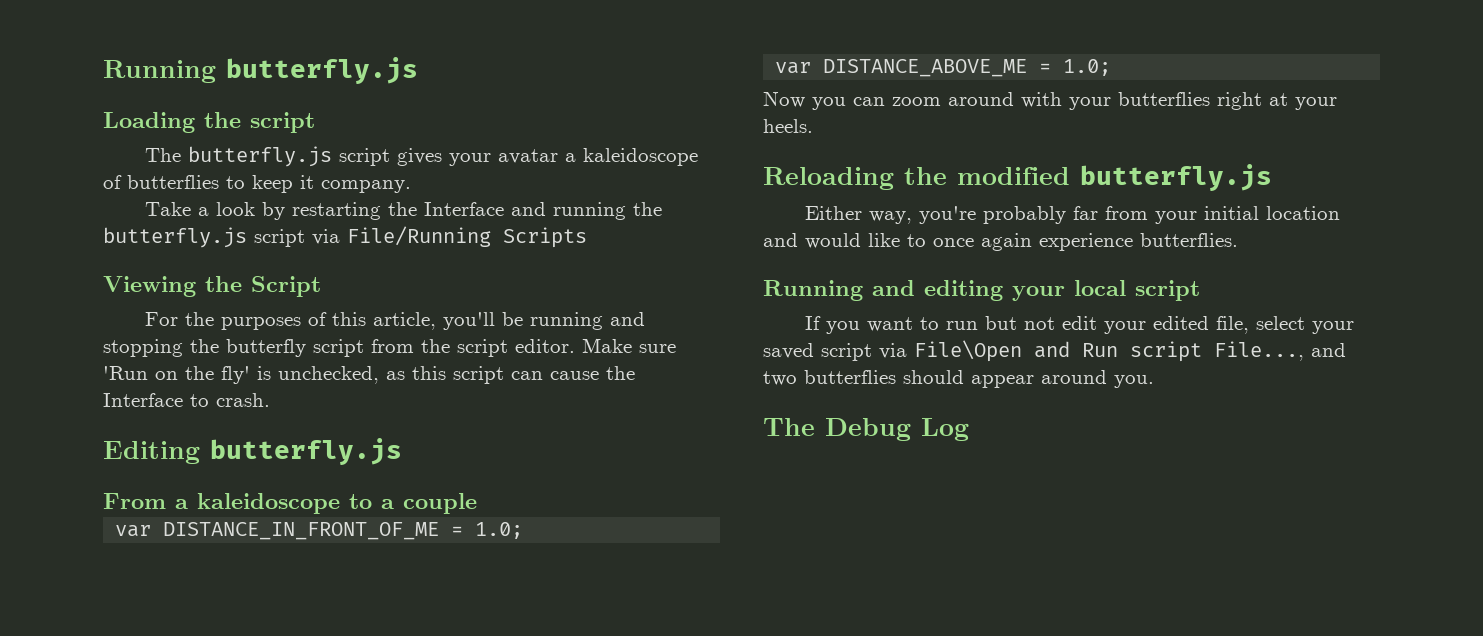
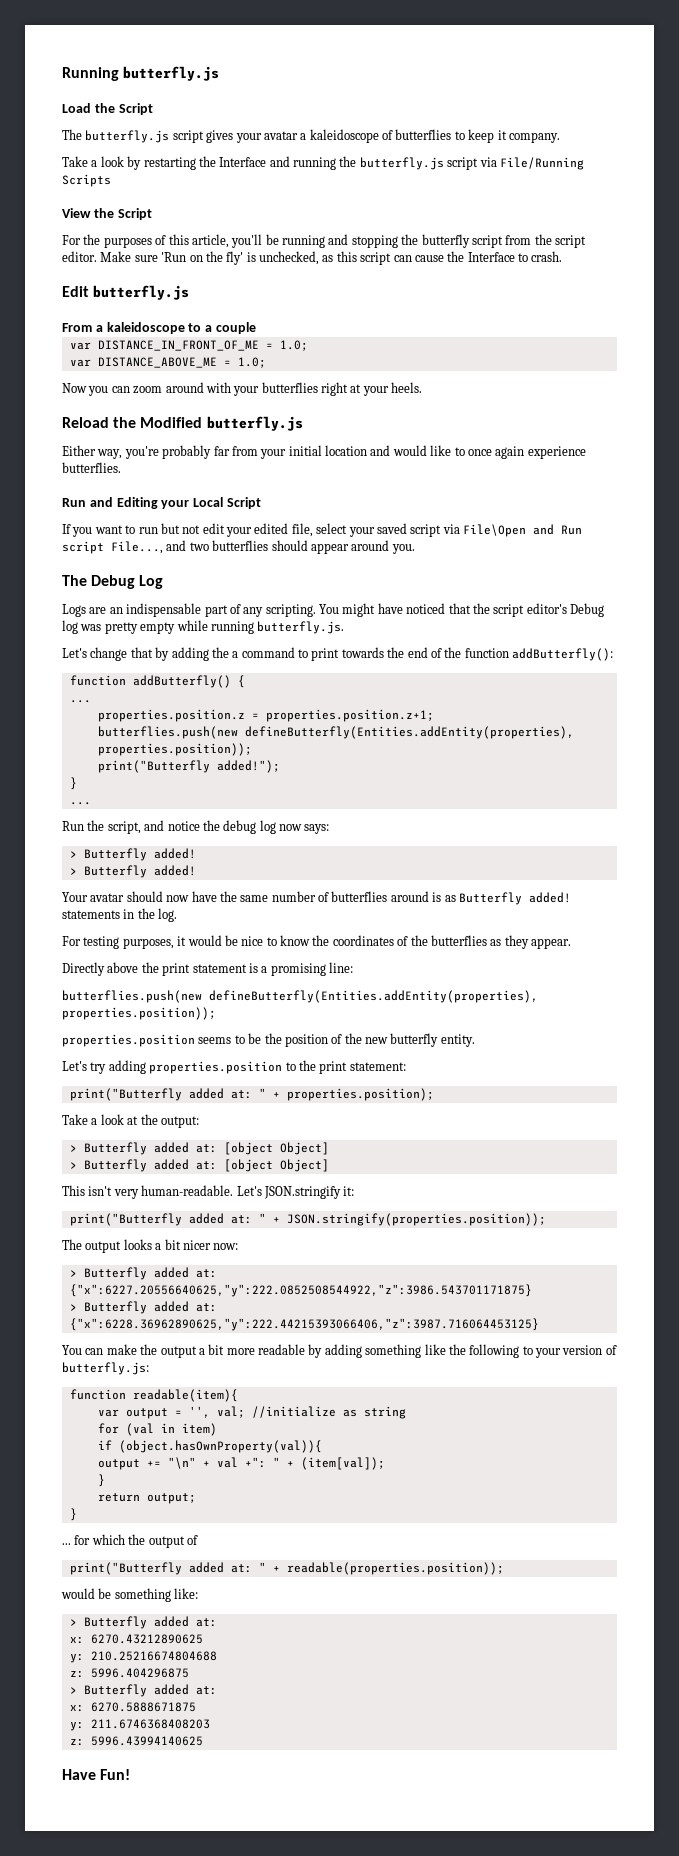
[103,112,315,133] Loading the script -> [62,103,153,115] Load the Script
[103,276,196,297] Viewing -> [62,208,91,218] View
[103,441,200,464] Editing -> [62,286,89,297] Edit
[763,167,1070,190] Reloading the modified -> [62,417,203,428] Reload the Modified
[763,280,1200,301] Running and editing your local script -> [62,497,261,509] Run and Editing your Local Script
(969, 429) none -> [62,603,604,617] [62,620,345,634] [62,647,613,661] [69,675,245,688] [69,700,91,703] [97,709,434,722] [97,726,574,739] [97,743,252,756] [97,760,280,773] [69,777,77,790] [69,802,91,805] [62,820,330,834] [69,848,196,861] [69,865,196,878] [62,891,571,905] [62,908,178,922] [62,935,571,949] [62,962,353,976] [62,990,538,1003] [62,1007,216,1020] [62,1033,475,1047] [62,1060,406,1074] [69,1088,434,1101] [62,1114,199,1128] [69,1142,329,1155] [69,1159,329,1172] [62,1185,355,1199] [69,1213,546,1226] [62,1239,239,1253] [69,1267,217,1280] [69,1284,532,1297] [69,1301,217,1314] [69,1318,539,1331] [62,1344,617,1358] [62,1362,149,1375] [69,1389,238,1402] [97,1406,406,1419] [97,1423,217,1436] [97,1440,322,1453] [97,1457,385,1470] [97,1474,105,1487] [97,1493,196,1504] [69,1508,77,1521] [62,1534,198,1548] [69,1562,504,1575] [61,1588,199,1602] [69,1616,217,1629] [69,1634,203,1644] [69,1651,217,1663] [69,1668,189,1678] [69,1684,217,1697] [69,1702,196,1712] [69,1719,210,1731] [69,1736,203,1746] [62,1769,131,1780] // Logs are an indispensable part of any scripting. You might have noticed that the script editor's Debug log was pretty empty while running butterfly.js. // Let's change that by adding the a command to print towards the end of the function addButterfly(): // function addButterfly() { // ... // properties.position.z = properties.position.z+1; // butterflies.push(new defineButterfly(Entities.addEntity(properties), properties.position)); // print("Butterfly added!"); // } // ... // Run the script, and notice the debug log now says: // > Butterfly added! // > Butterfly added! // Your avatar should now have the same number of butterflies around is as Butterfly added! statements in the log. // For testing purposes, it would be nice to know the coordinates of the butterflies as they appear. // Directly above the print statement is a promising line: // butterflies.push(new defineButterfly(Entities.addEntity(properties), properties.position)); // properties.position seems to be the position of the new butterfly entity. // Let's try adding properties.position to the print statement: // print("Butterfly added at: " + properties.position); // Take a look at the output: // > Butterfly added at: [object Object] // > Butterfly added at: [object Object] // This isn't very human-readable. Let's JSON.stringify it: // print("Butterfly added at: " + JSON.stringify(properties.position)); // The output looks a bit nicer now: // > Butterfly added at: {"x":6227.20556640625,"y":222.0852508544922,"z":3986.543701171875} // > Butterfly added at: {"x":6228.36962890625,"y":222.44215393066406,"z":3987.716064453125} // You can make the output a bit more readable by adding something like the following to your version of butterfly.js: // function readable(item){ // var output = '', val; //initialize as string // for (val in item) // if (object.hasOwnProperty(val)){ // output += "\n" + val +": " + (item[val]); // } // return output; // } // ... for which the output of // print("Butterfly added at: " + readable(properties.position)); // would be something like: // > Butterfly added at: // x: 6270.43212890625 // y: 210.25216674804688 // z: 5996.404296875 // > Butterfly added at: // x: 6270.5888671875 // y: 211.6746368408203 // z: 5996.43994140625 // Have Fun!

